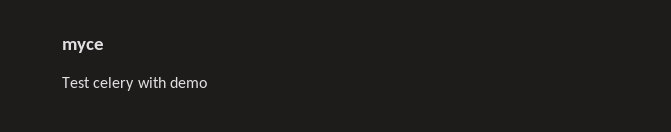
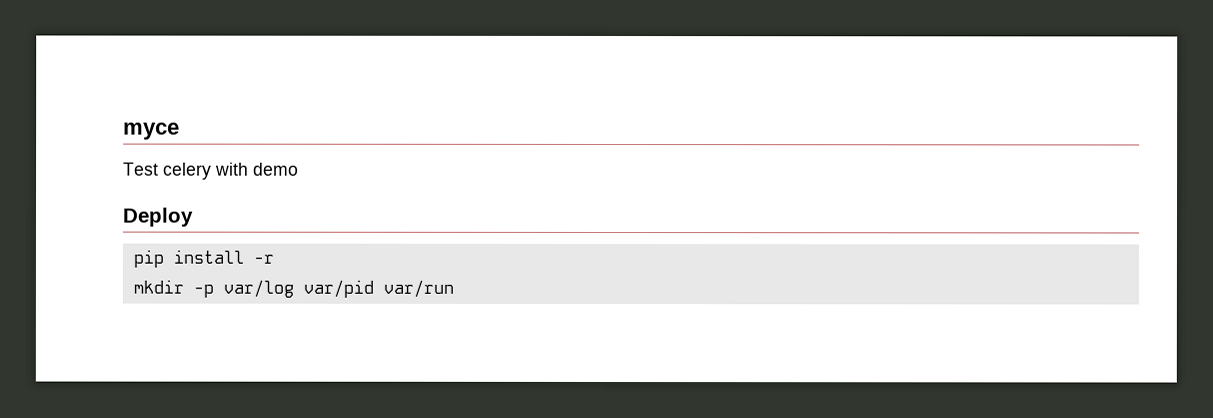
(207, 82) none -> [122,207,194,227] [132,249,274,268] [132,279,454,298] // Deploy // pip install -r // mkdir -p var/log var/pid var/run

